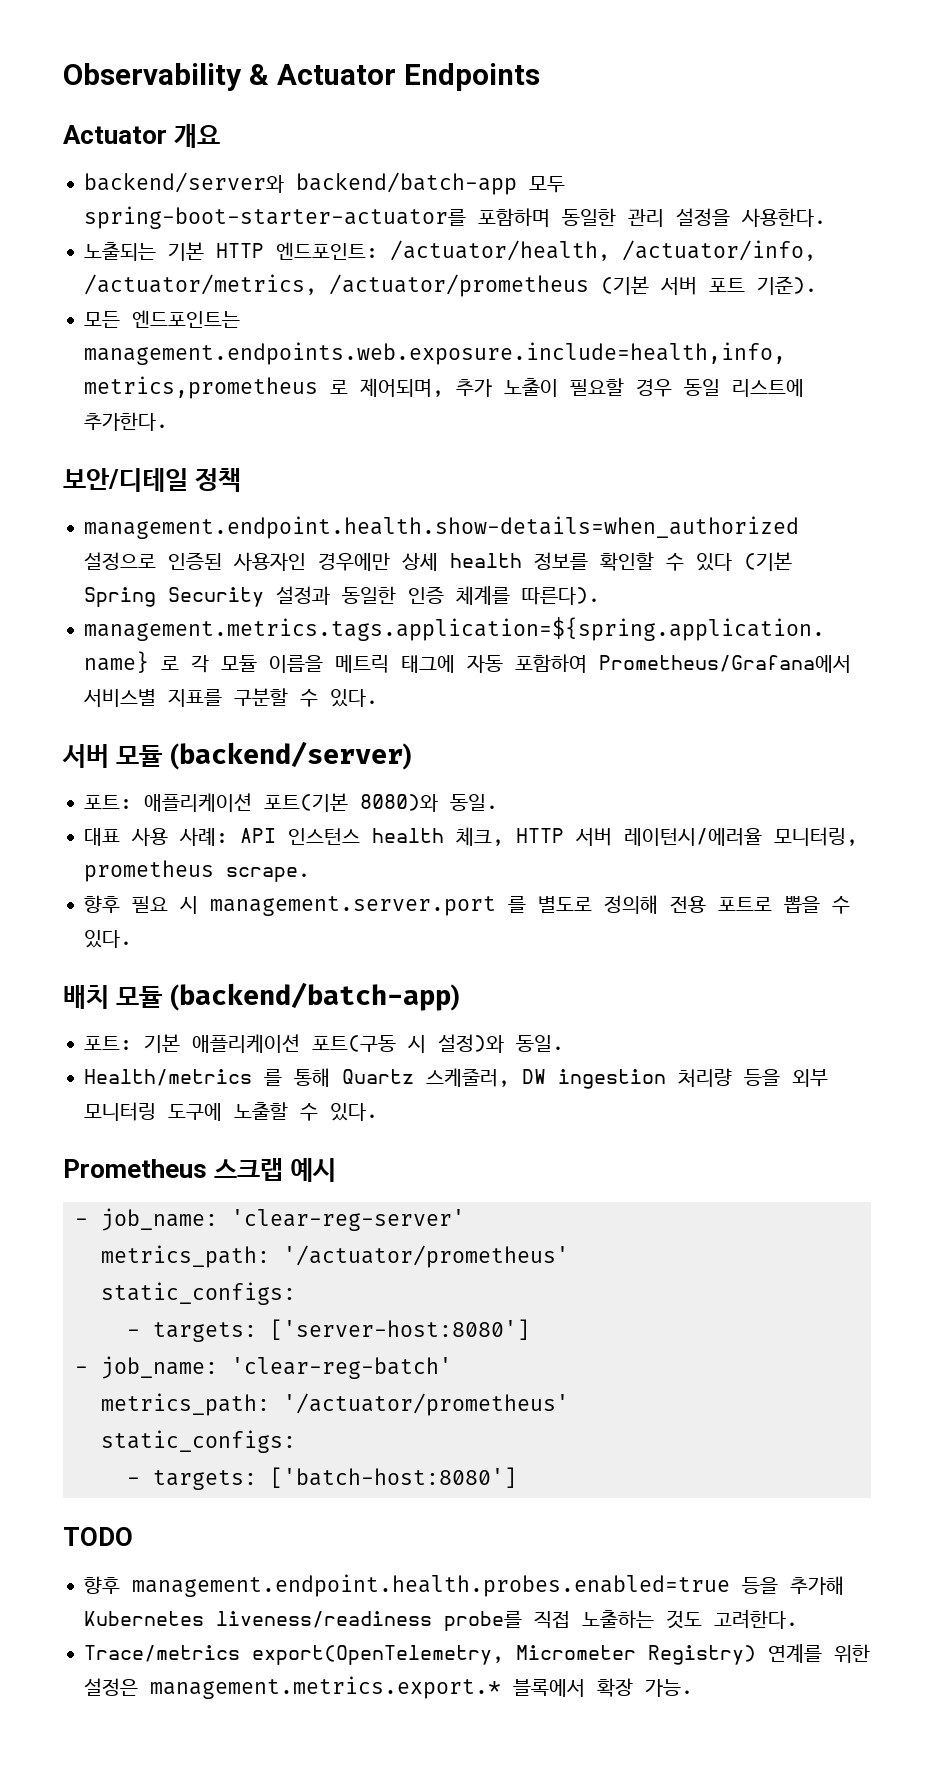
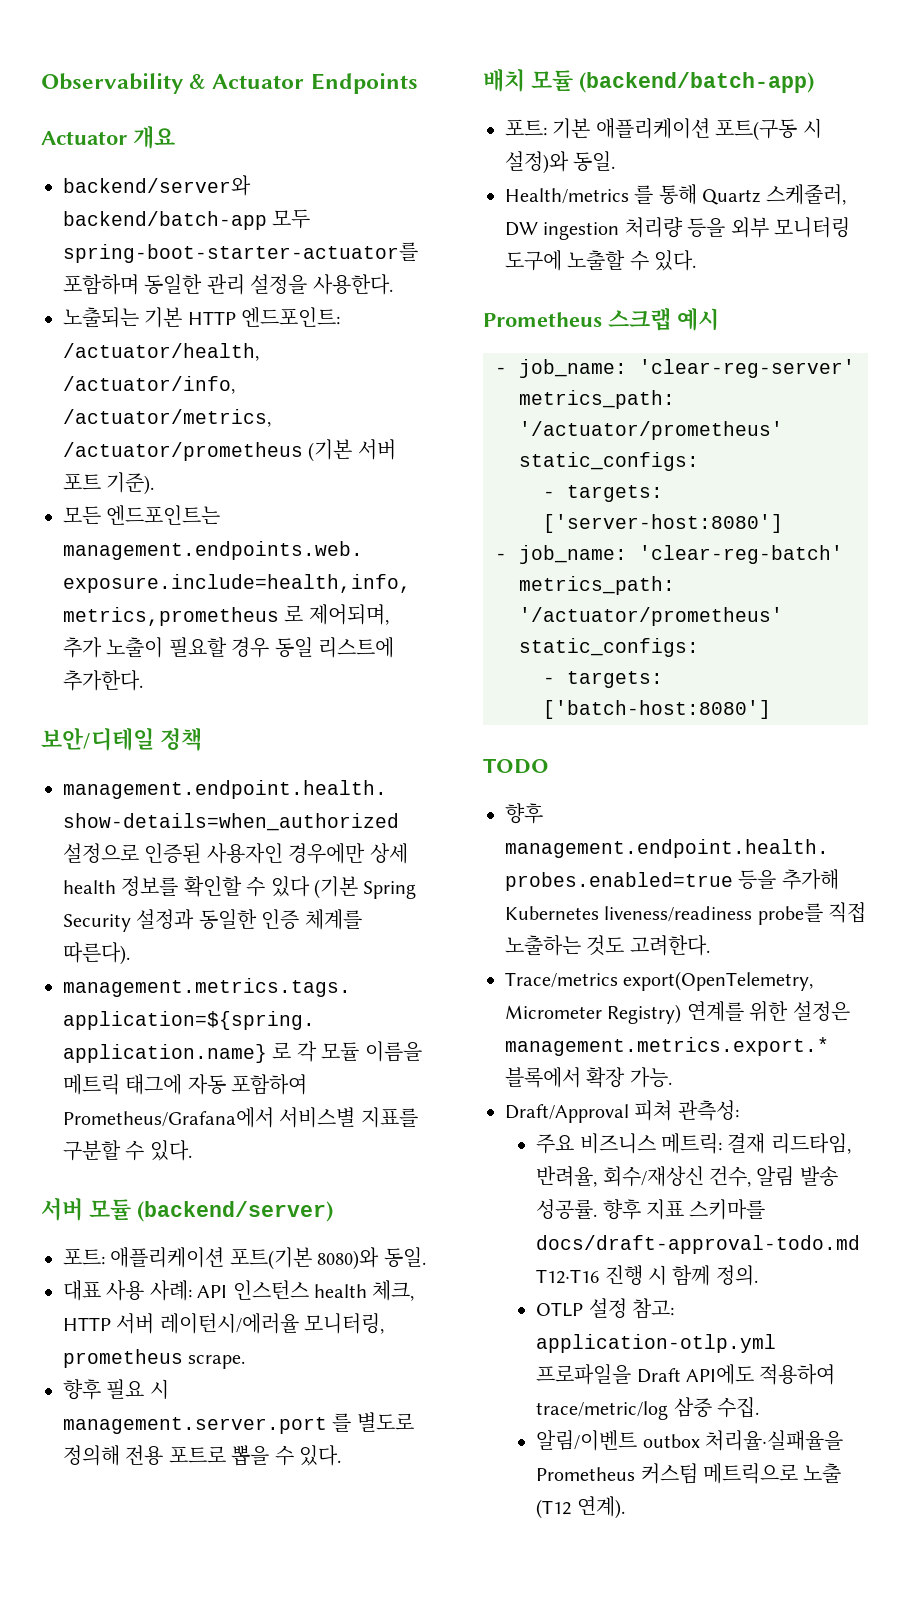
(694, 1688) none -> [505,1100,739,1123] [536,1133,851,1154] [536,1166,838,1187] [536,1199,766,1220] [536,1235,861,1254] [536,1265,758,1286] [536,1298,675,1319] [536,1334,777,1353] [536,1364,836,1385] [536,1397,760,1420] [536,1430,844,1451] [536,1463,842,1484] [536,1496,625,1519] // Draft/Approval 피쳐 관측성: // 주요 비즈니스 메트릭: 결재 리드타임, 반려율, 회수/재상신 건수, 알림 발송 성공률. 향후 지표 스키마를 docs/draft-approval-todo.md T12·T16 진행 시 함께 정의. // OTLP 설정 참고: application-otlp.yml 프로파일을 Draft API에도 적용하여 trace/metric/log 삼중 수집. // 알림/이벤트 outbox 처리율·실패율을 Prometheus 커스텀 메트릭으로 노출 (T12 연계).

